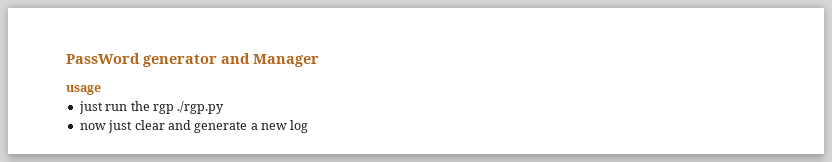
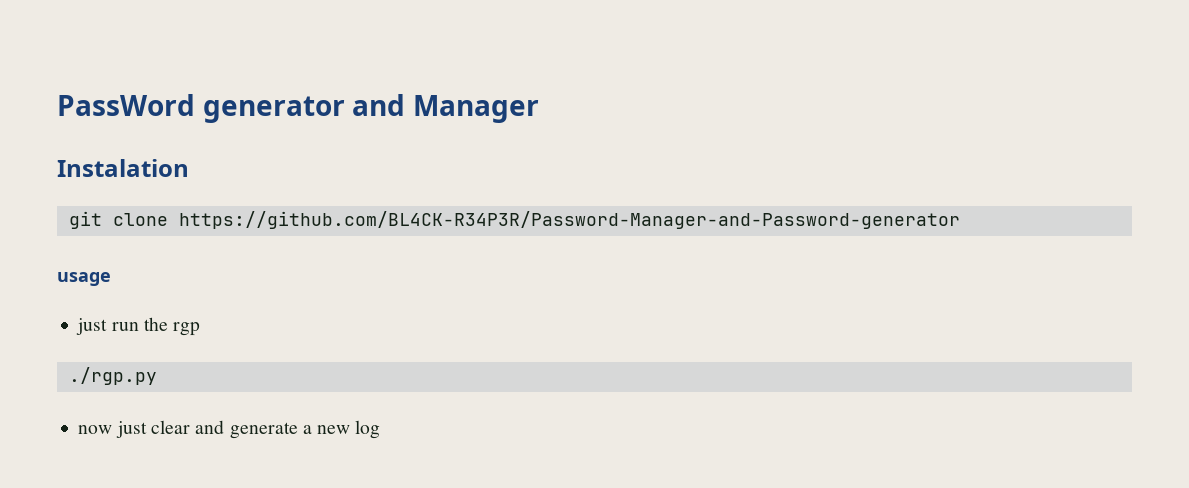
(319, 60) none -> [57,159,189,177] [68,211,960,229] // Instalation // git clone https://github.com/BL4CK-R34P3R/Password-Manager-and-Password-generator
(174, 109) none -> (201, 329) //

